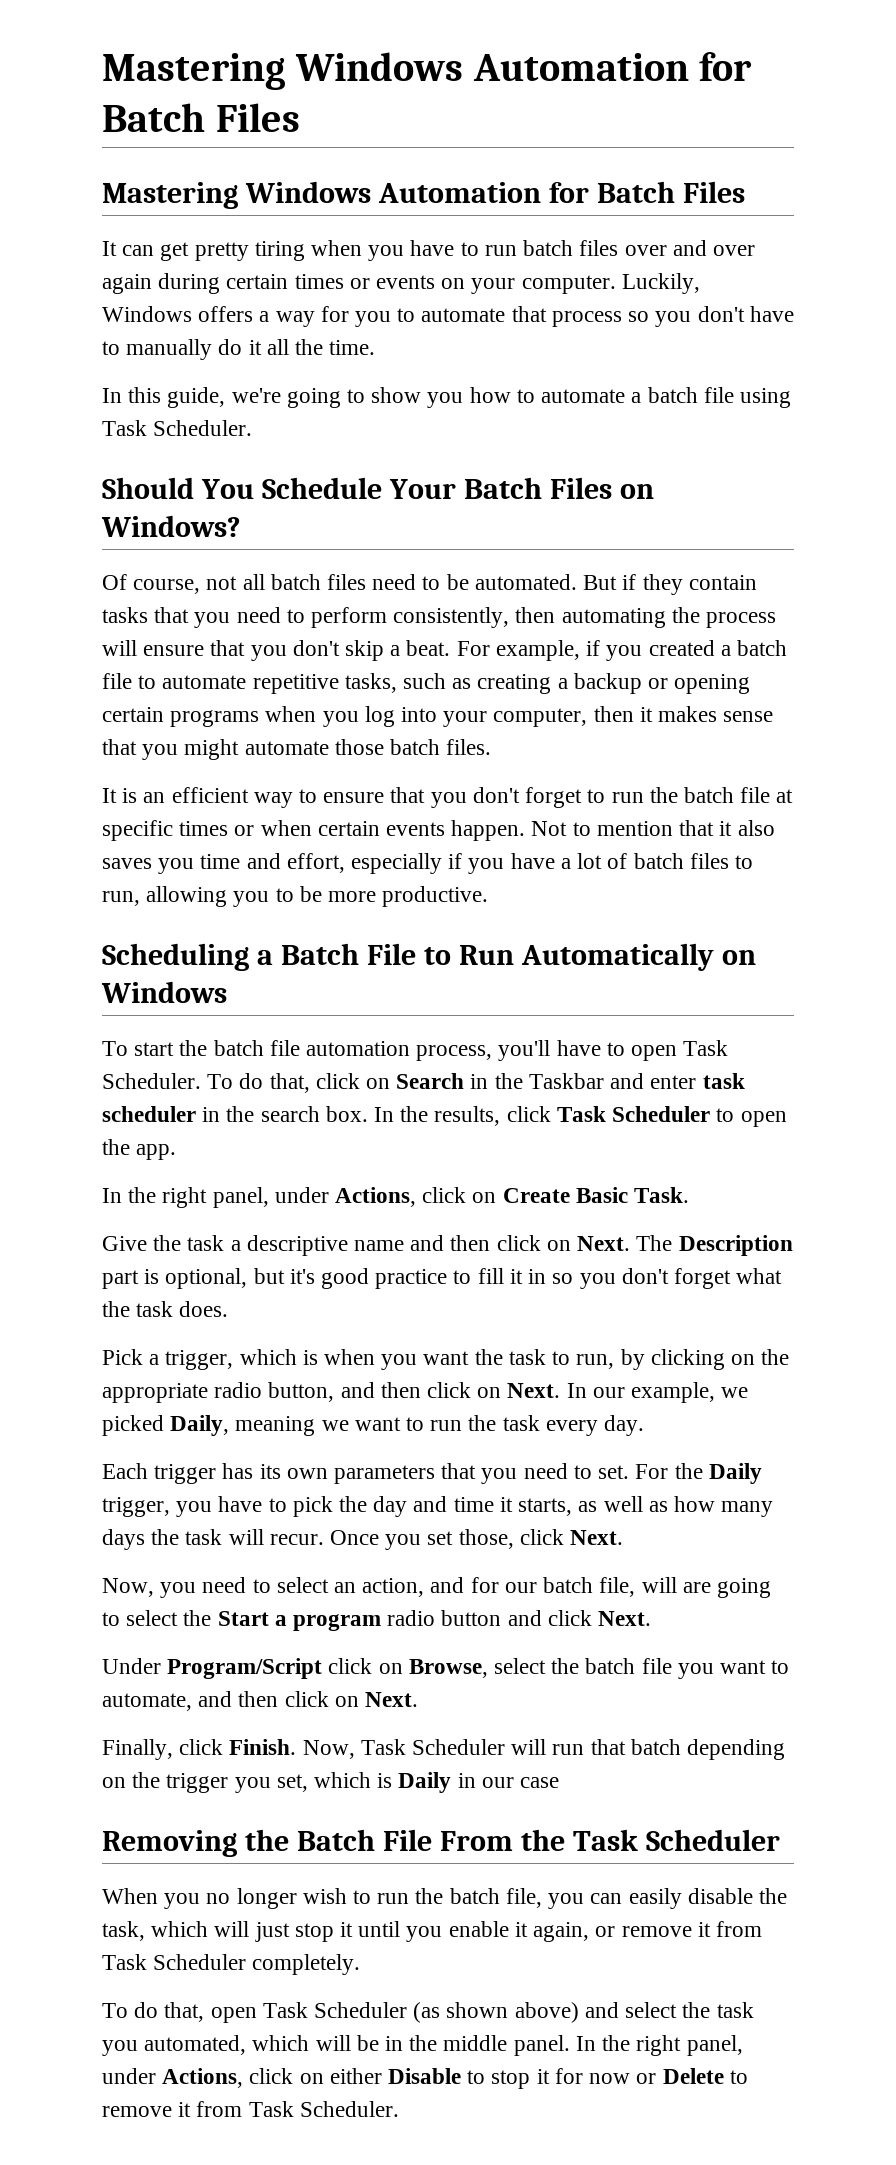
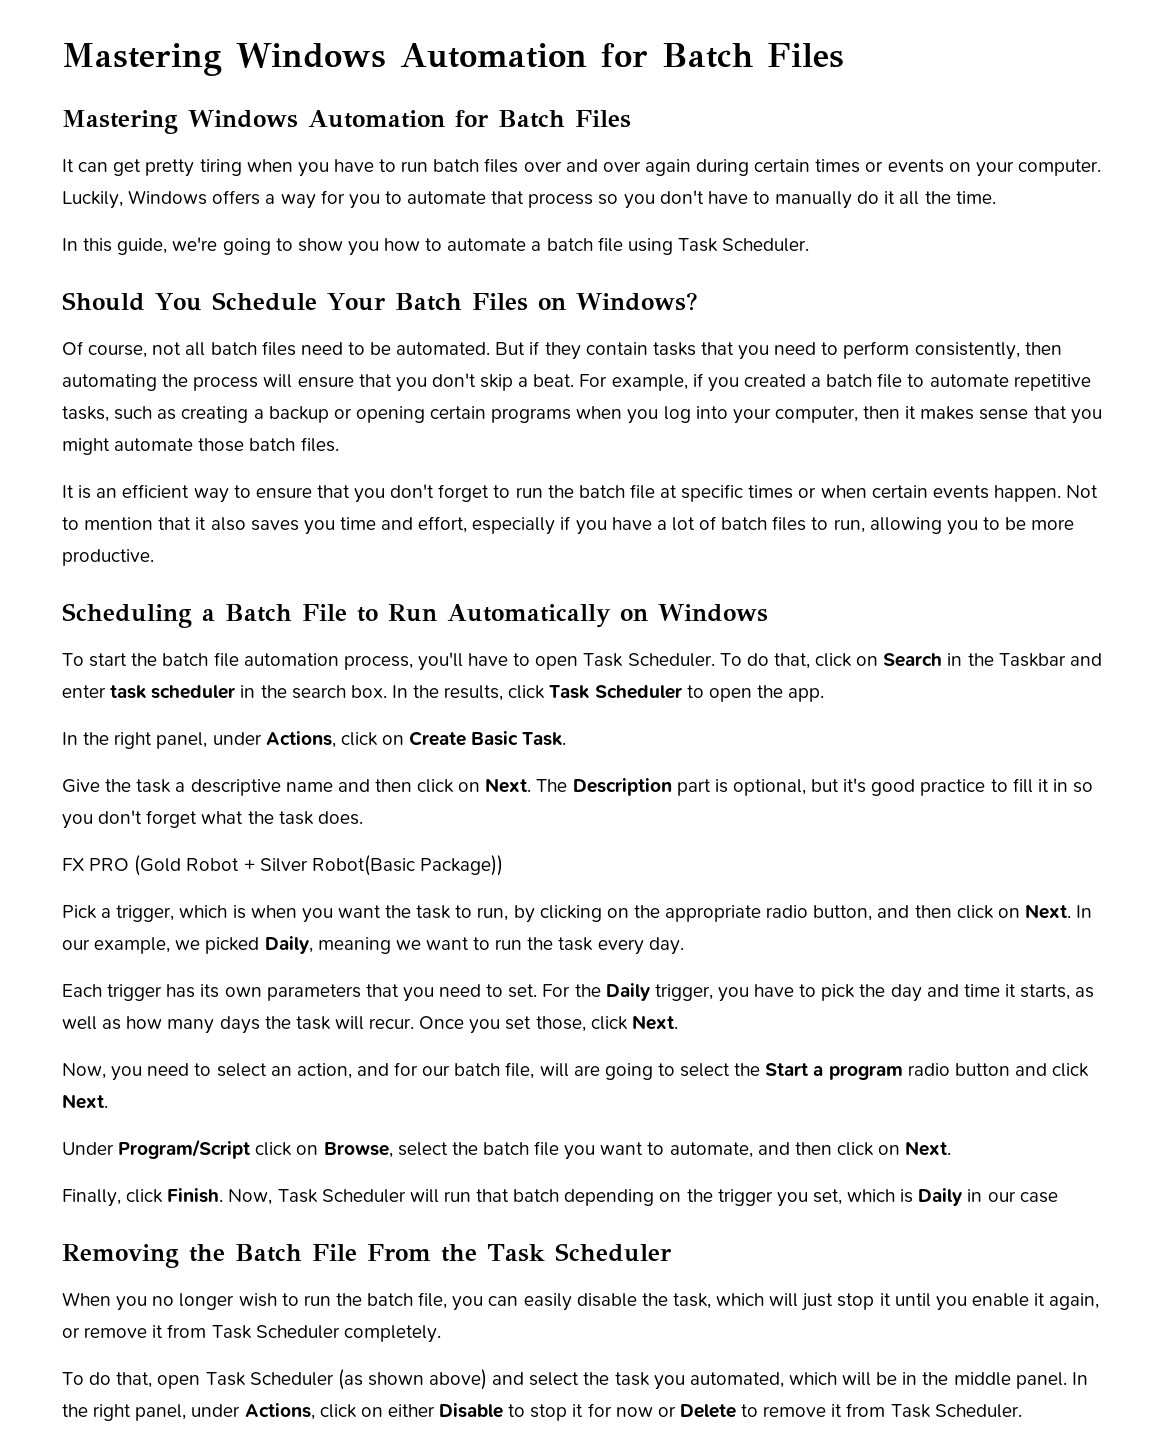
(229, 1309) none -> [62,855,503,876] // FX PRO (Gold Robot + Silver Robot(Basic Package))

